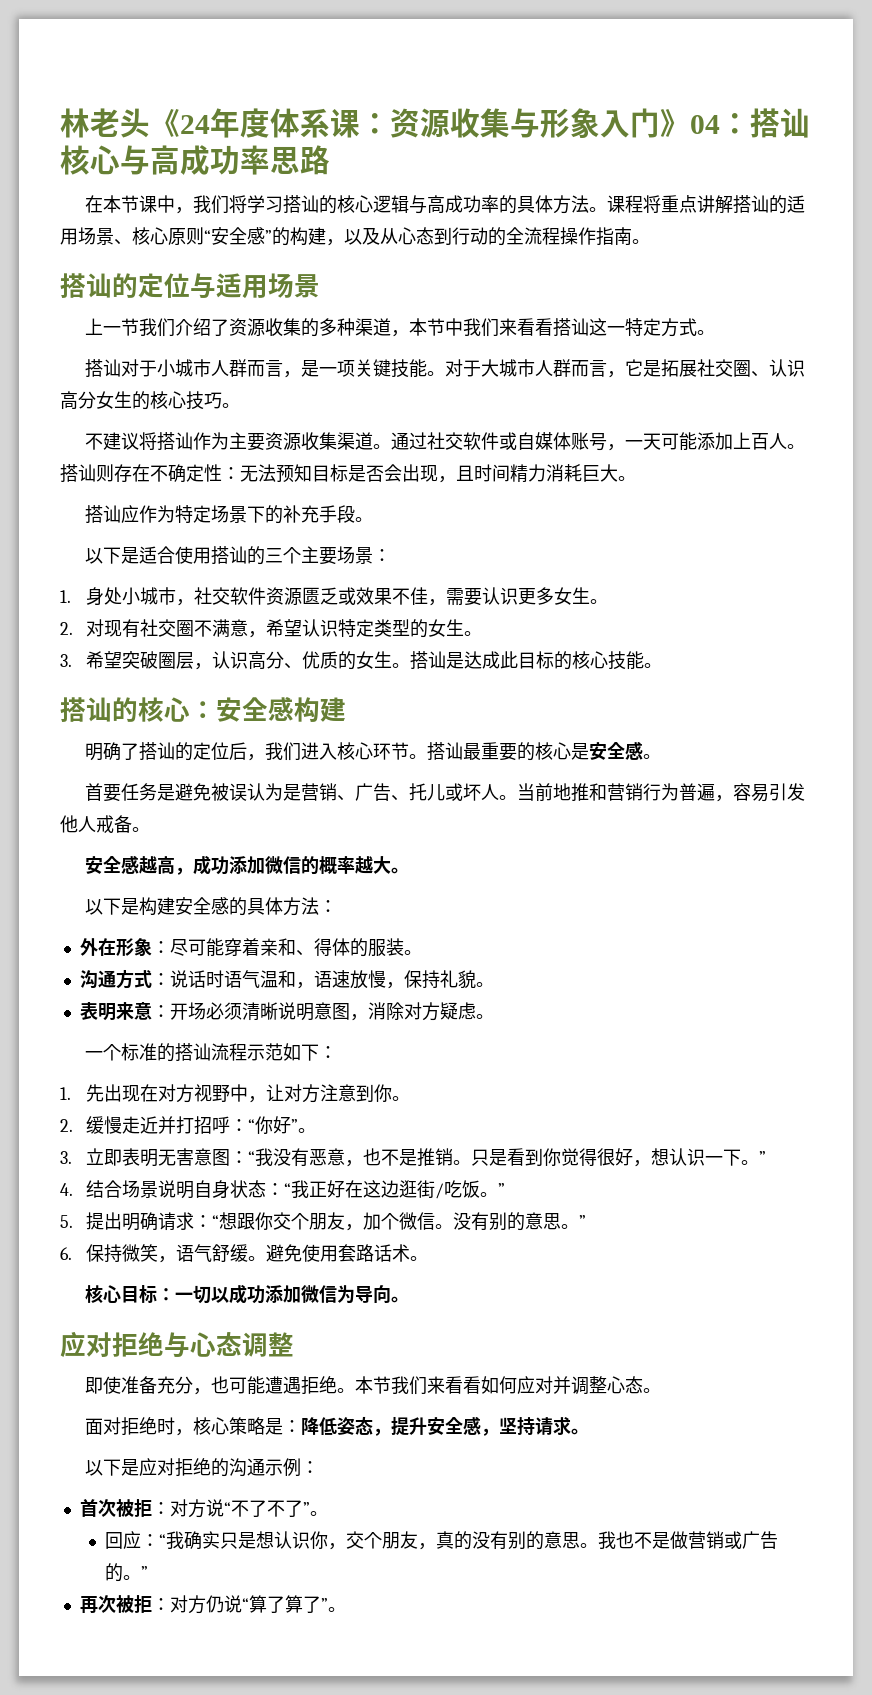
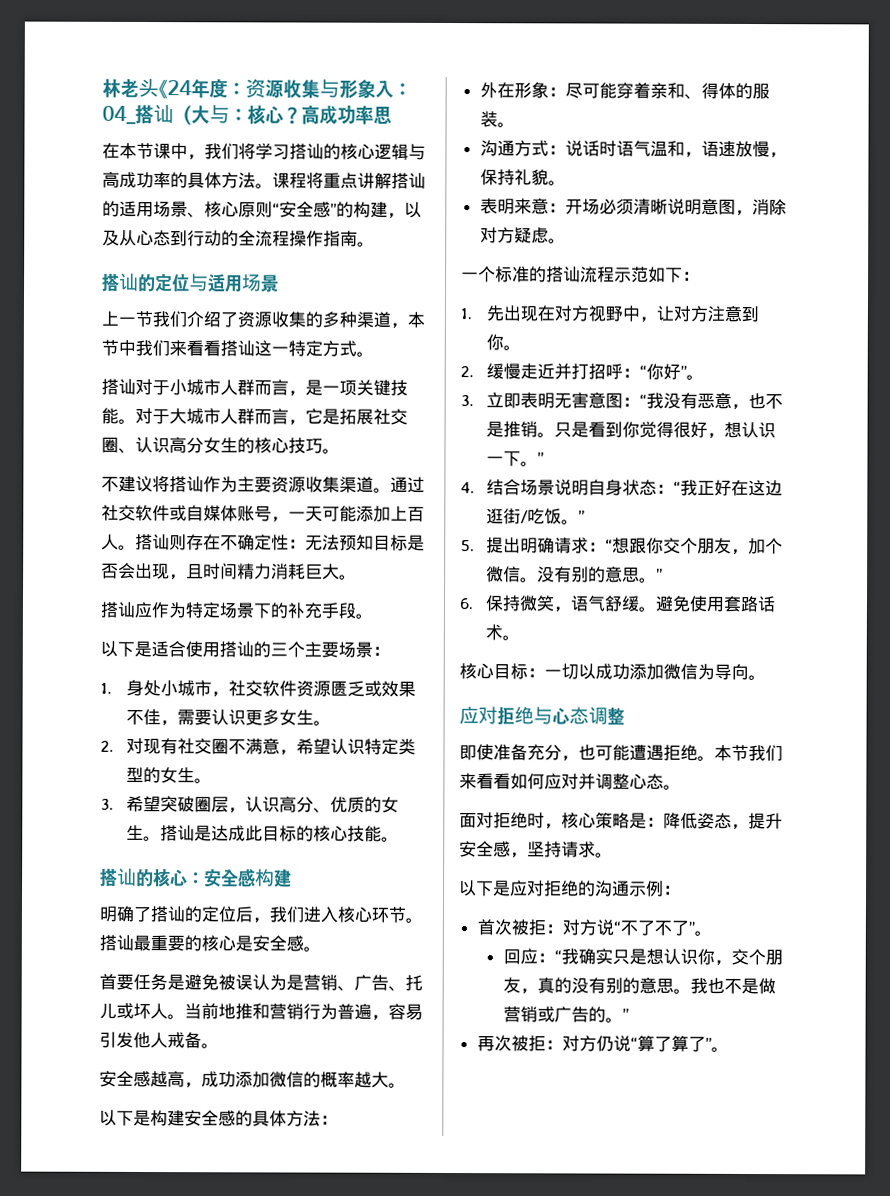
[270,108,360,138] 体系课 -> (228, 89) none
[630,108,810,138] [60,145,150,175] 门》04：搭讪核心与 -> [393,82,412,96] [102,104,302,126] ：04_搭讪（大与：核心？
[300,145,330,175] 路 -> (392, 115) none

